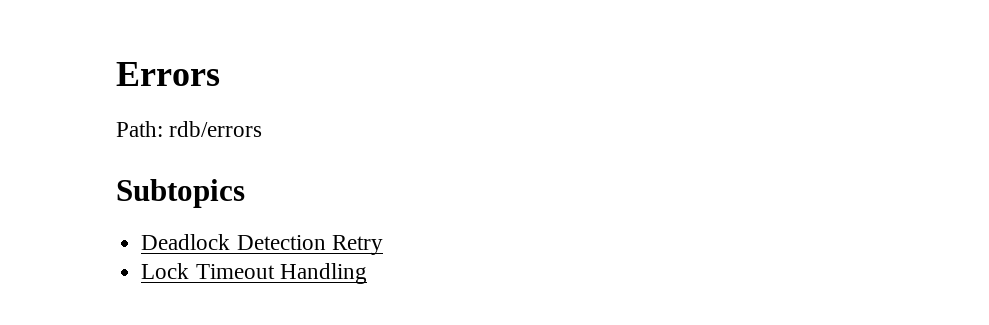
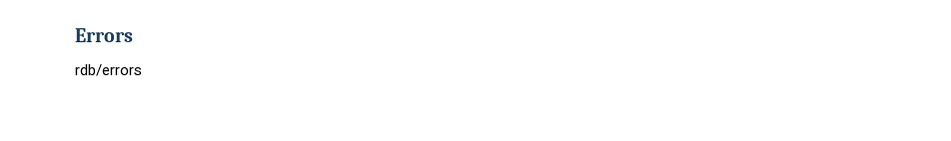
[116,121,163,137] Path: -> (133, 35) none
[116,179,245,208] [141,234,383,255] [141,263,367,284] // Subtopics // Deadlock Detection Retry // Lock Timeout Handling -> (143, 70) none

